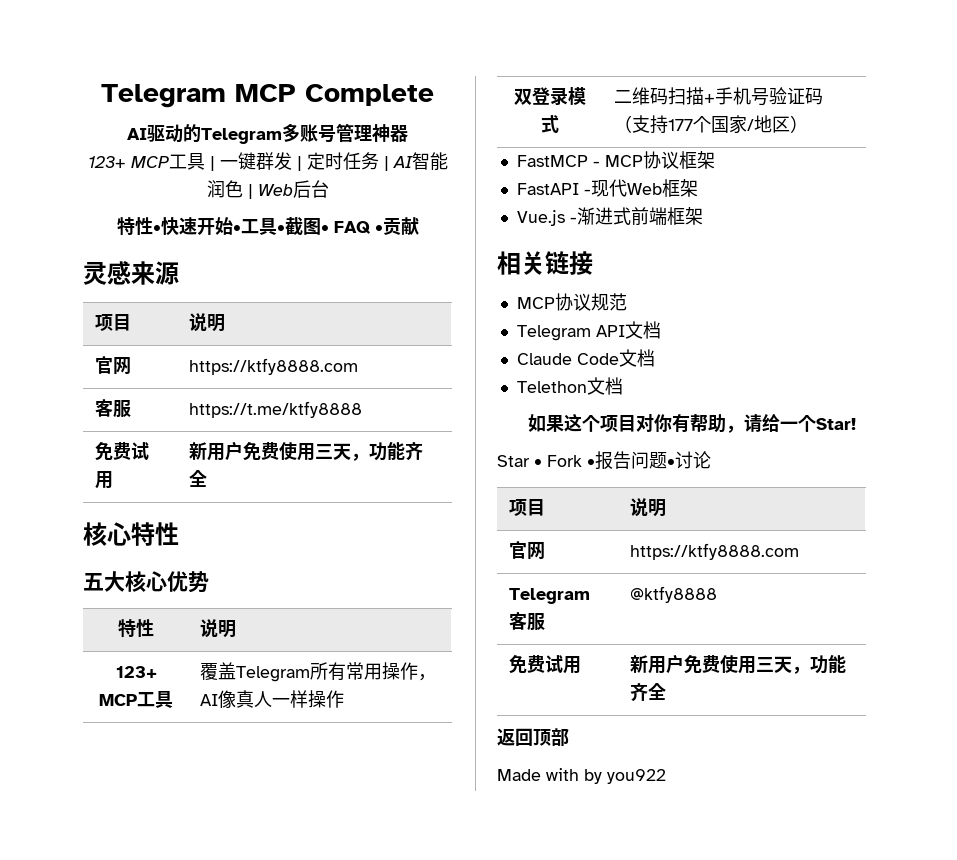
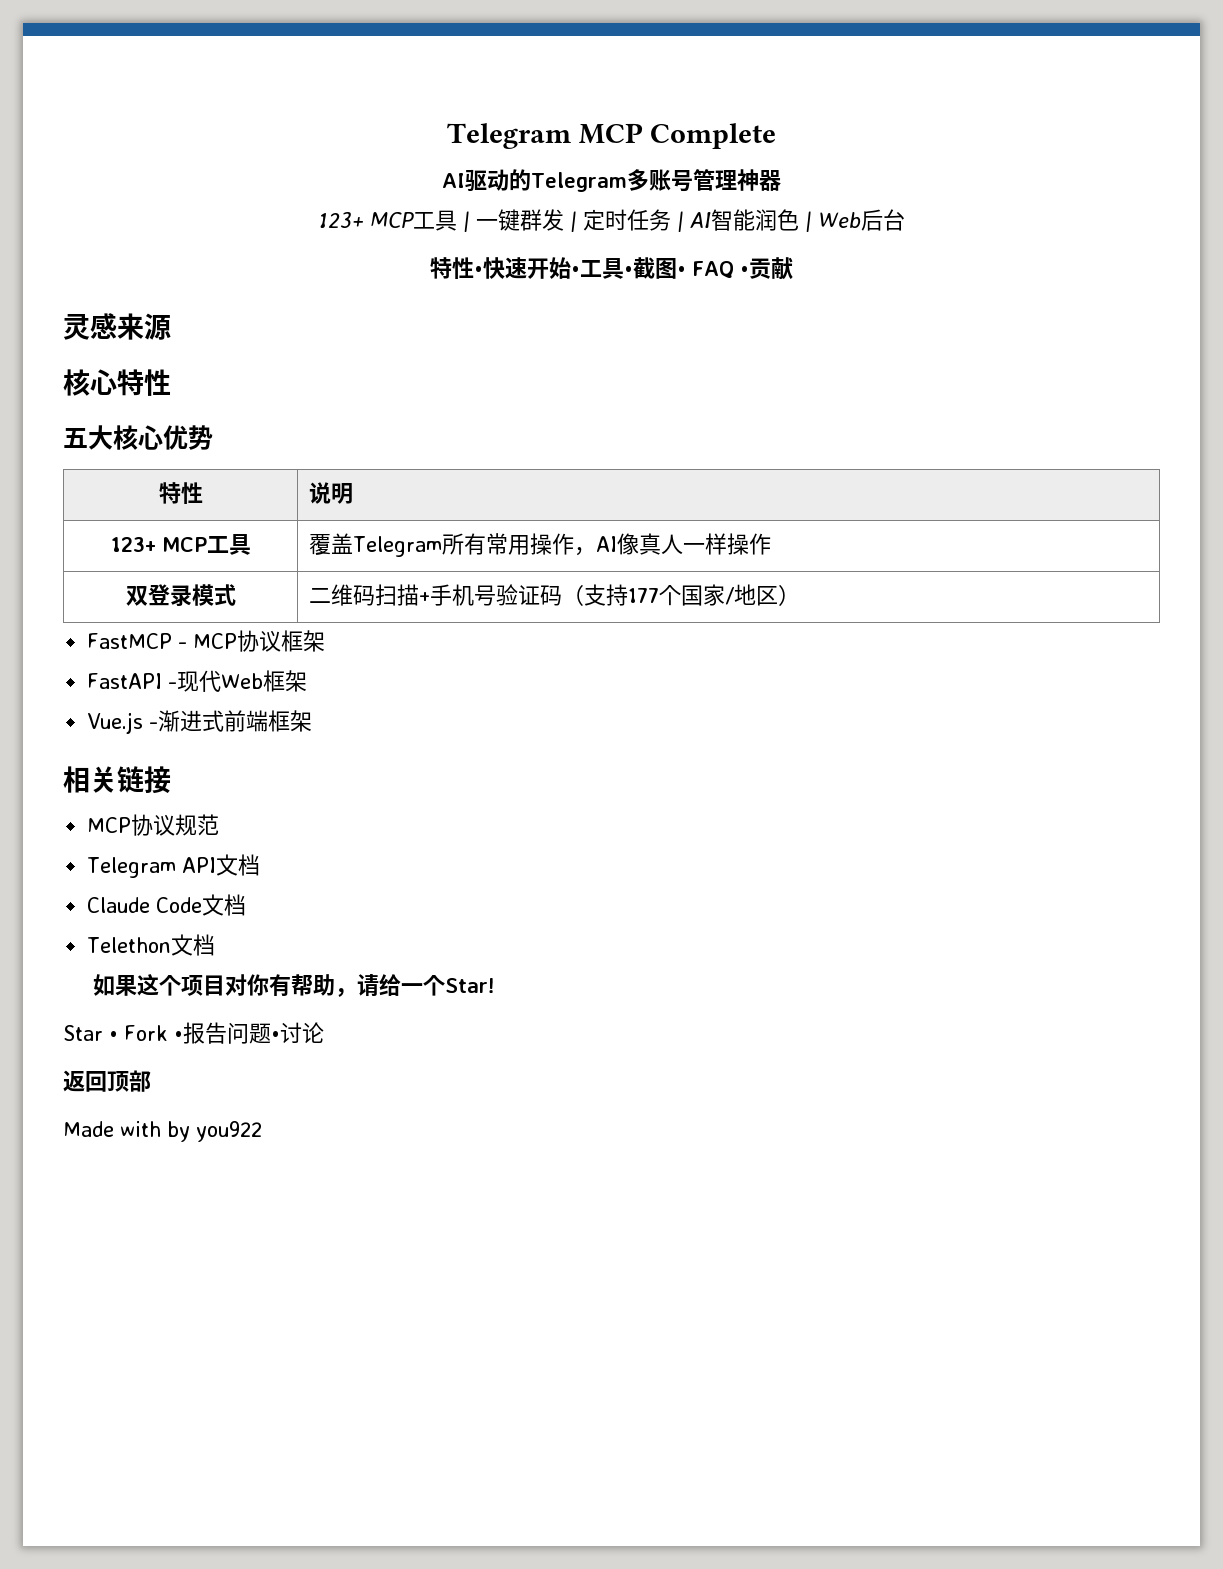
[94,314,131,331] [188,313,225,332] [94,356,131,375] [188,358,358,375] [94,399,131,418] [188,401,362,418] [94,441,149,461] [94,471,113,489] [188,441,423,461] [188,470,207,487] // 项目 | 说明 // 官网 | https://ktfy8888.com // 客服 | https://t.me/ktfy8888 // 免费试用 | 新用户免费使用三天，功能齐全 -> (171, 326) none
[508,499,545,516] [629,498,666,517] [508,541,545,560] [629,543,799,560] [508,588,590,604] [508,612,545,631] [629,586,717,603] [508,654,581,674] [629,654,846,674] [629,683,666,702] // 项目 | 说明 // 官网 | https://ktfy8888.com // Telegram客服 | @ktfy8888 // 免费试用 | 新用户免费使用三天，功能齐全 -> (324, 1033) none

